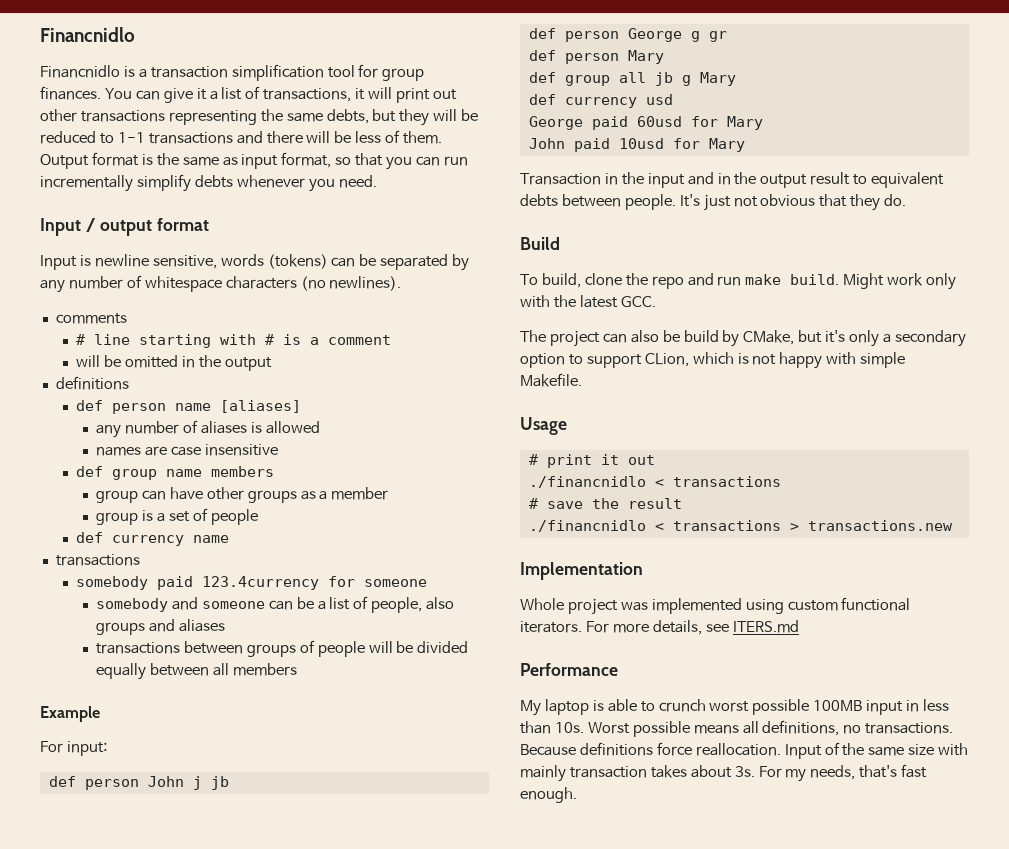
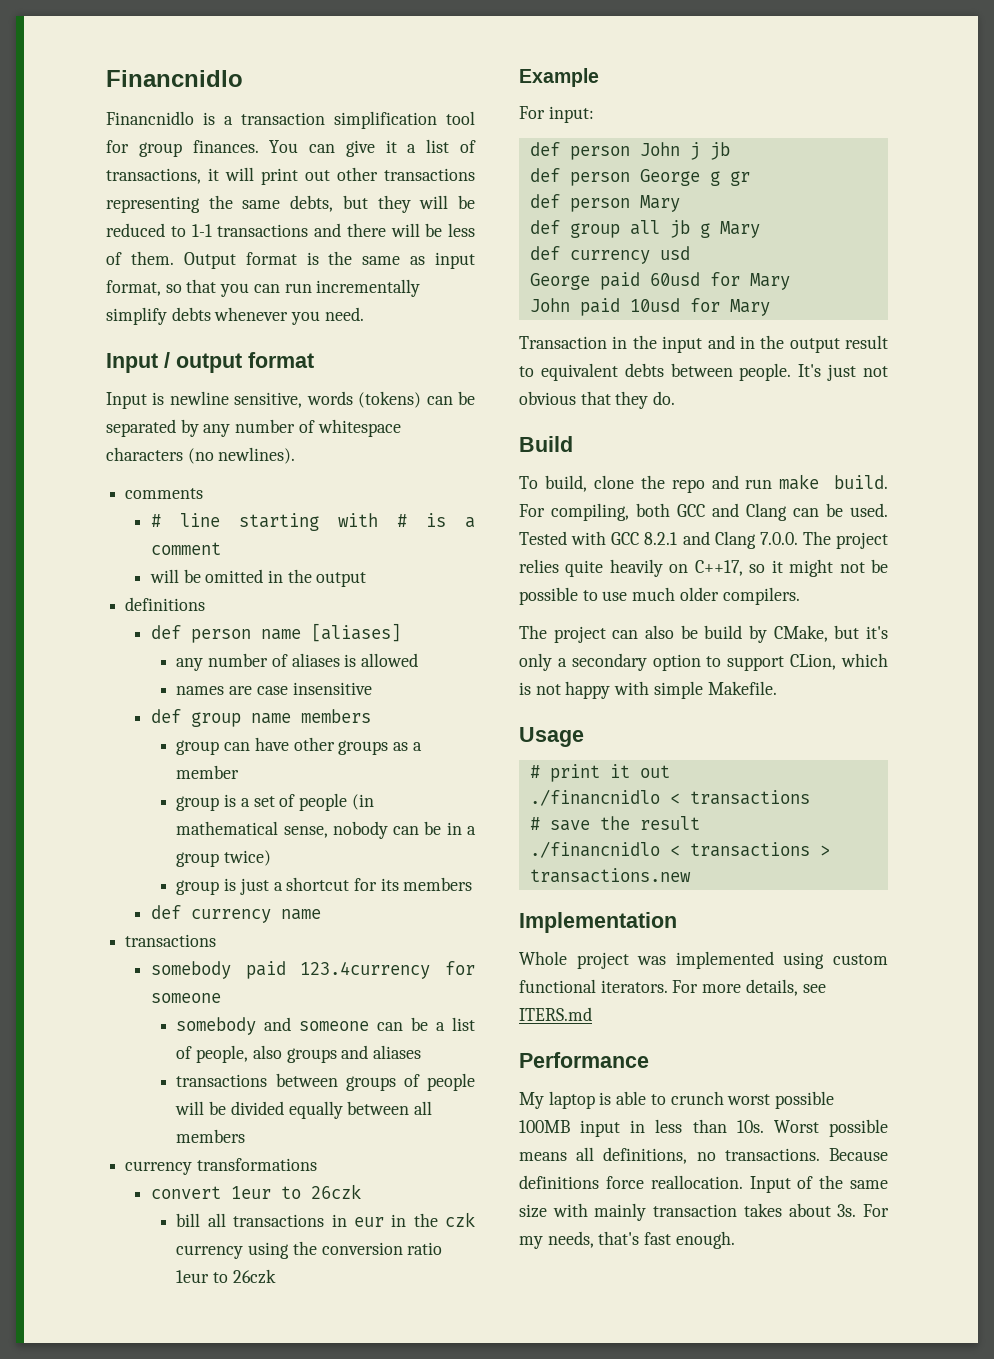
(258, 517) none -> [351,794,374,810] [176,821,476,839] [176,850,272,867] [176,877,473,895] (in mathematical sense, nobody can be in a group twice) // group is just a shortcut for its members
(297, 669) none -> [125,1158,317,1175] [150,1184,361,1199] [176,1212,476,1227] [176,1241,443,1259] [176,1269,276,1284] // currency transformations // convert 1eur to 26czk // bill all transactions in eur in the czk currency using the conversion ratio 1eur to 26czk
[843,273,957,290] [520,295,656,308] Might work only with the latest GCC. -> [519,503,888,521] [519,531,888,549] [519,559,888,577] [519,587,800,605] For compiling, both GCC and Clang can be used. Tested with GCC 8.2.1 and Clang 7.0.0. The project relies quite heavily on C++17, so it might not be possible to use much older compilers.

